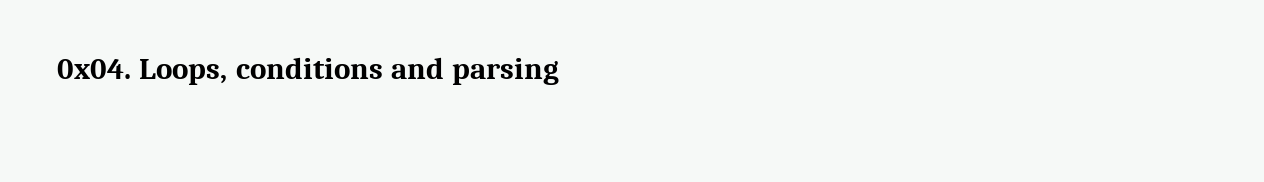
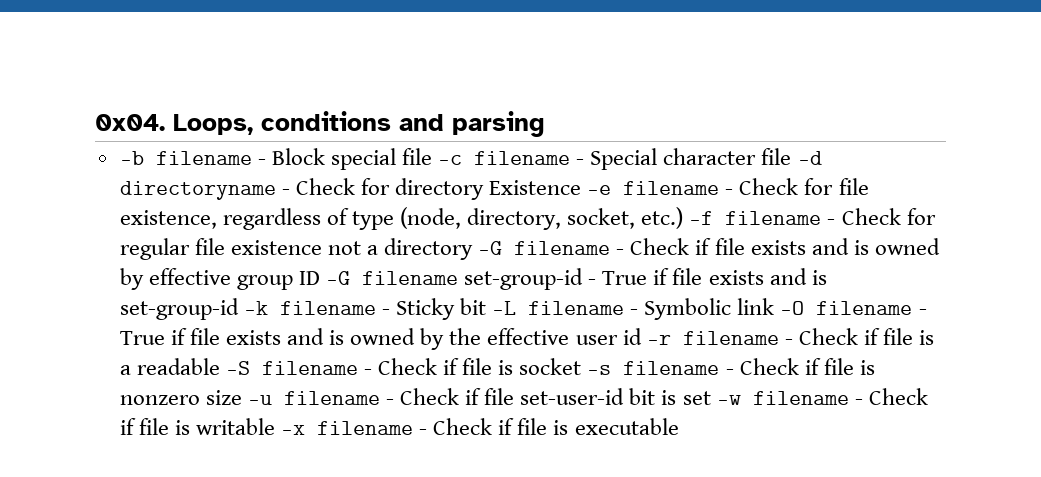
(560, 71) none -> [119,148,822,170] [119,178,869,200] [119,207,936,230] [119,238,940,260] [119,268,827,290] [119,298,927,320] [119,328,935,350] [119,358,875,375] [119,388,928,405] [119,418,679,435] // -b filename - Block special file -c filename - Special character file -d directoryname - Check for directory Existence -e filename - Check for file existence, regardless of type (node, directory, socket, etc.) -f filename - Check for regular file existence not a directory -G filename - Check if file exists and is owned by effective group ID -G filename set-group-id - True if file exists and is set-group-id -k filename - Sticky bit -L filename - Symbolic link -O filename - True if file exists and is owned by the effective user id -r filename - Check if file is a readable -S filename - Check if file is socket -s filename - Check if file is nonzero size -u filename - Check if file set-user-id bit is set -w filename - Check if file is writable -x filename - Check if file is executable

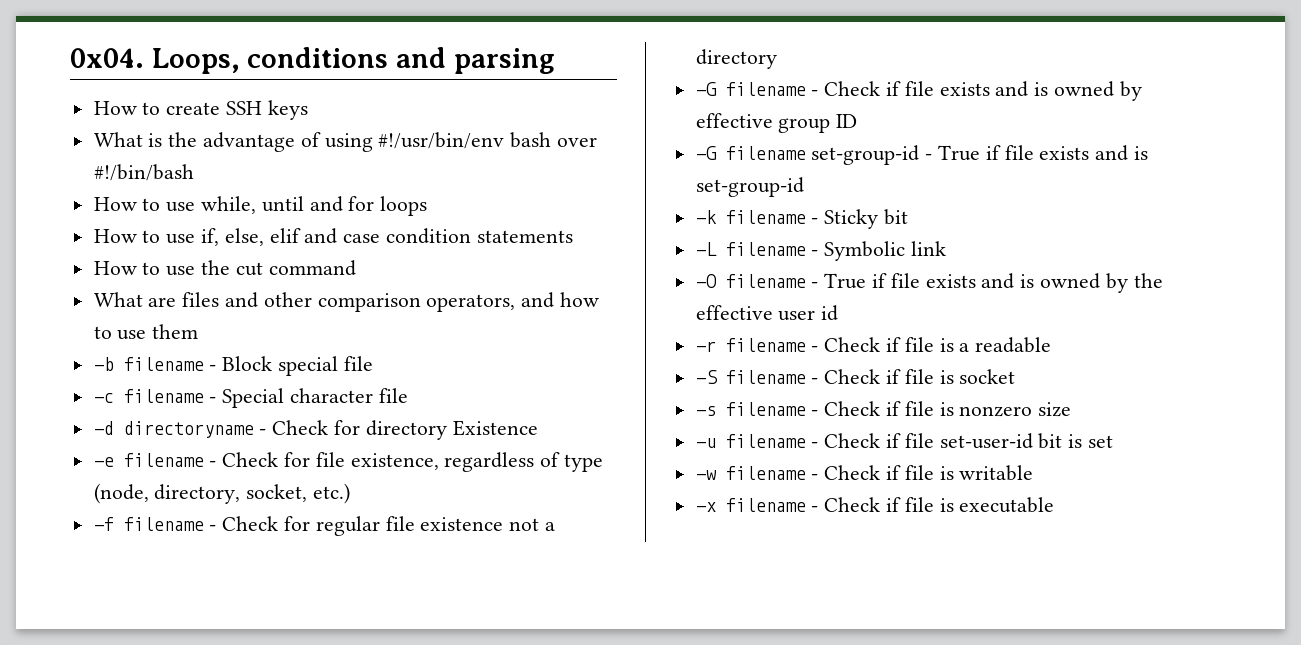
(545, 124) none -> [93,100,308,120] [93,132,598,152] [93,164,194,181] [93,196,428,216] [93,228,573,246] [93,260,356,276] [93,292,600,312] [93,324,199,340] // How to create SSH keys // What is the advantage of using #!/usr/bin/env bash over #!/bin/bash // How to use while, until and for loops // How to use if, else, elif and case condition statements // How to use the cut command // What are files and other comparison operators, and how to use them
(433, 156) none -> (373, 363) //
(792, 156) none -> (408, 395) //
(582, 187) none -> (538, 428) //
(684, 218) none -> (351, 493) //
(474, 249) none -> (777, 59) //
(320, 278) none -> (858, 121) //
(239, 309) none -> (804, 187) //
(487, 306) none -> (909, 217) //
(775, 306) none -> (947, 248) //
(642, 336) none -> (839, 313) //
(220, 366) none -> (1052, 345) //
(582, 366) none -> (1016, 376) //
(242, 397) none -> (1072, 409) //
(711, 398) none -> (1114, 441) //
(275, 426) none -> (1034, 473) //

